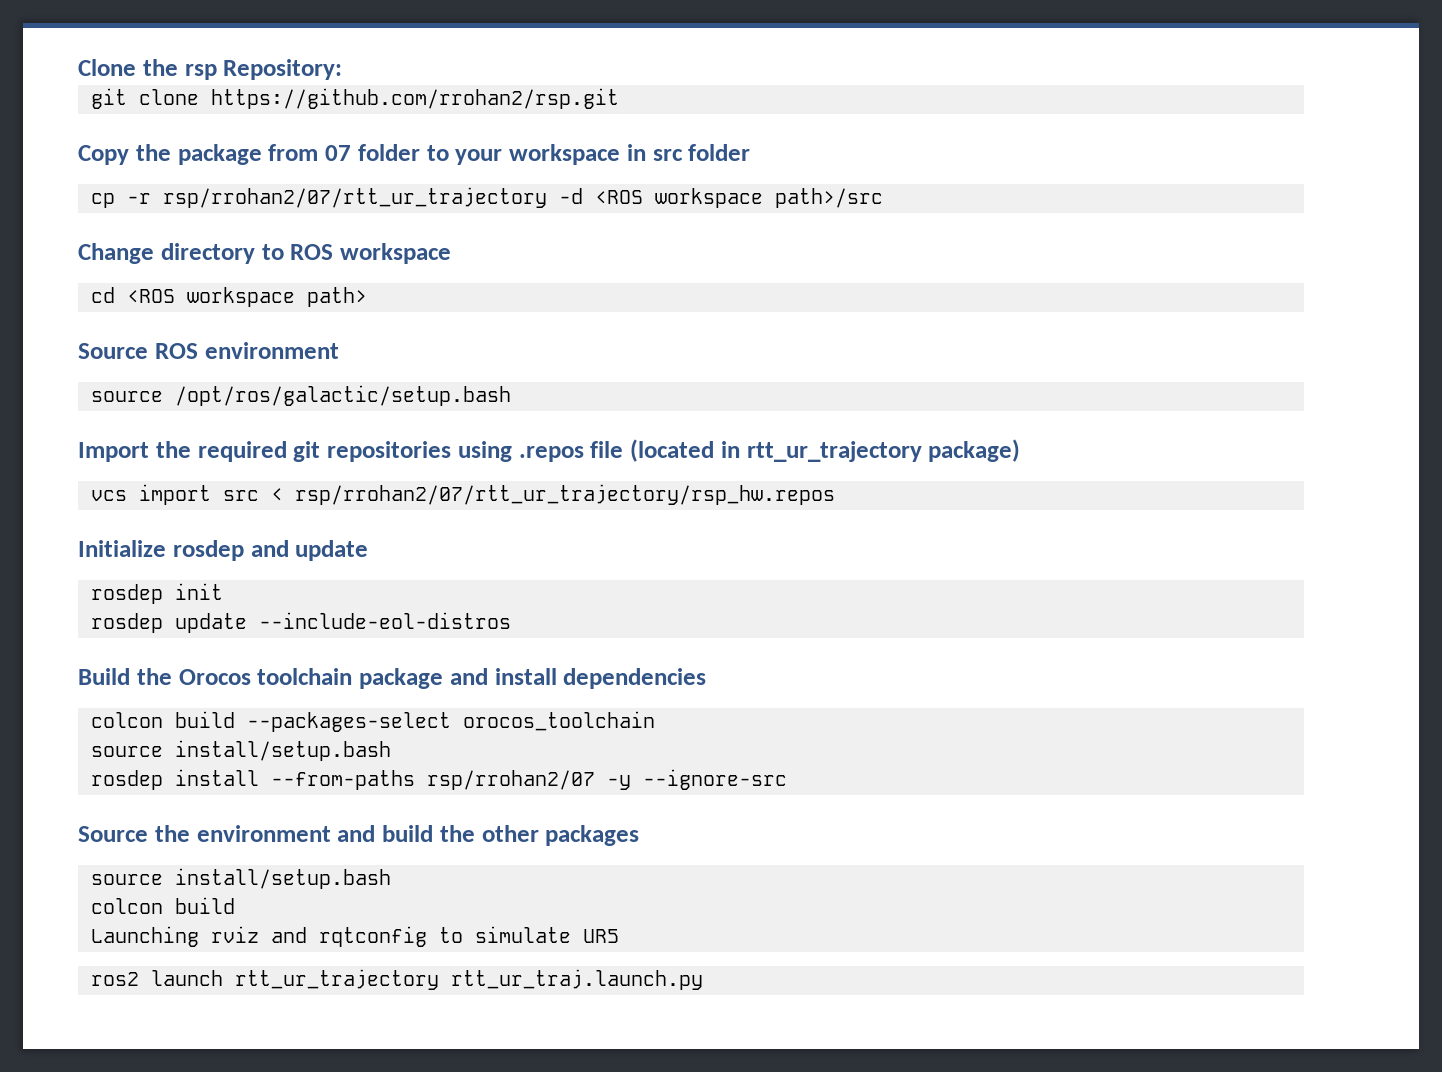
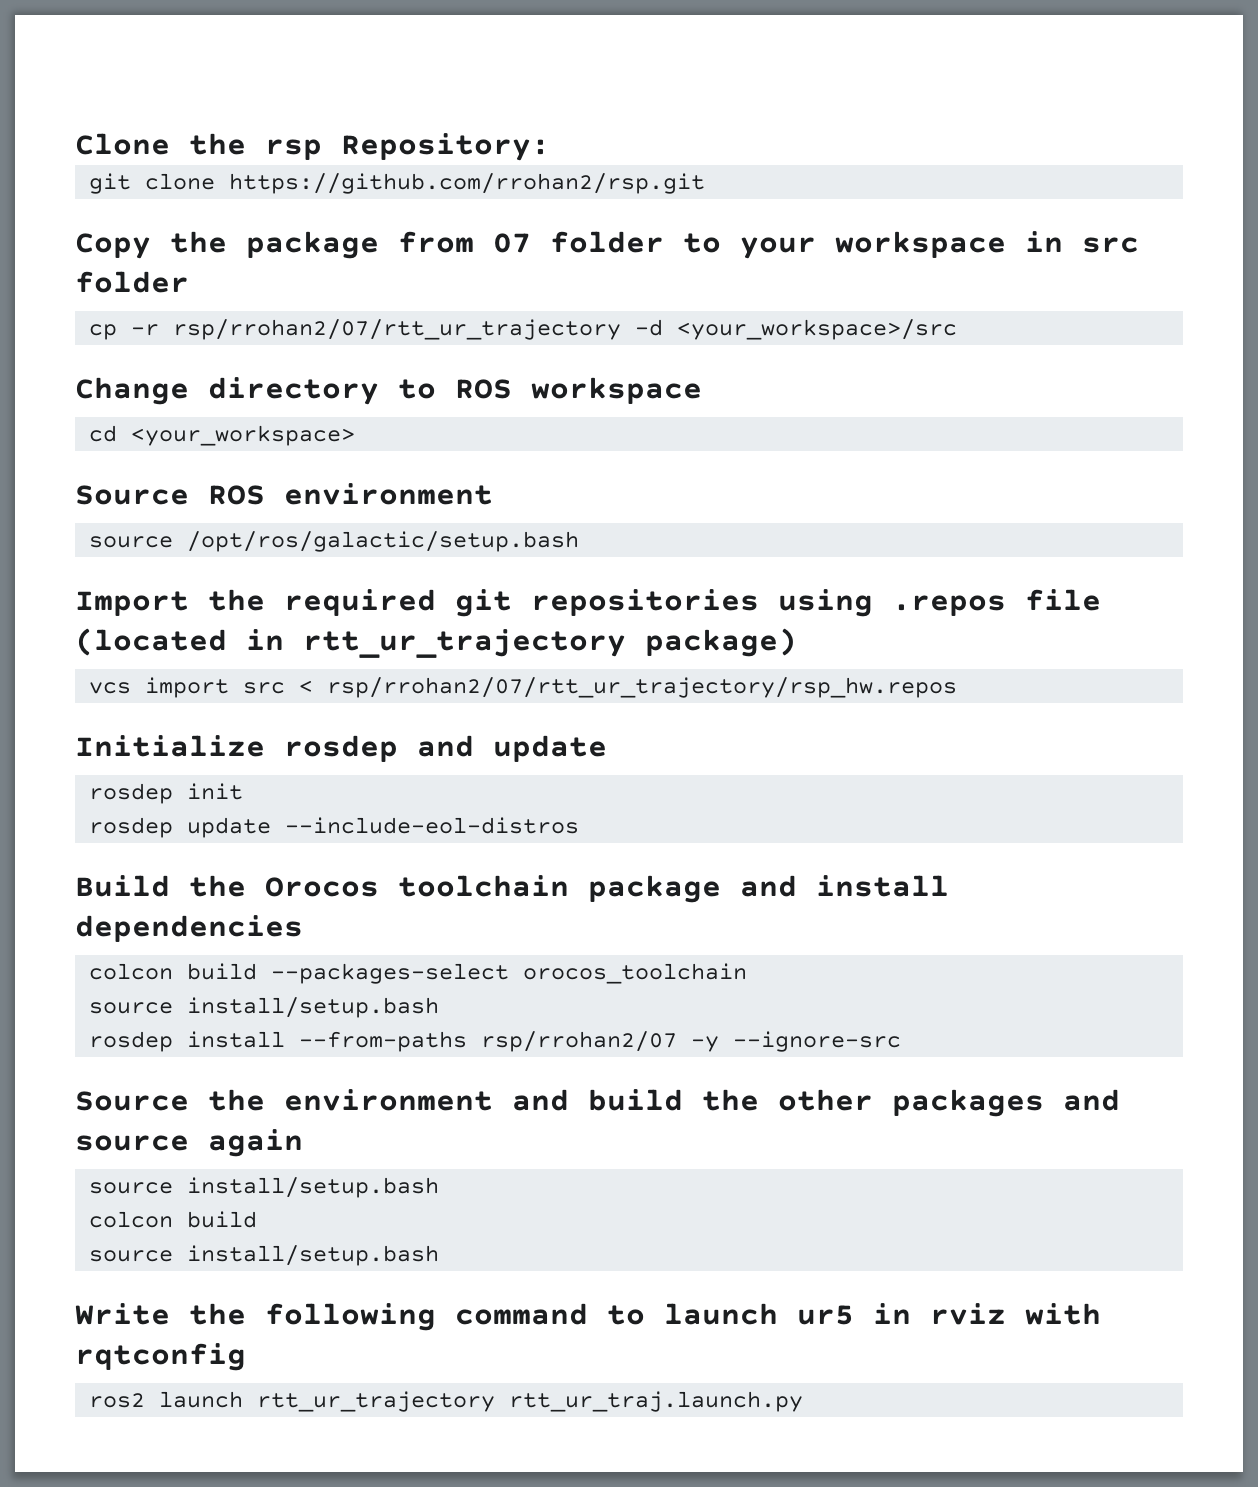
[594,188,883,208] <ROS workspace path>/src -> [677,319,958,340] <your_workspace>/src
[126,287,367,307] <ROS workspace path> -> [131,425,356,446] <your_workspace>
(640, 835) none -> [1063,1089,1120,1111] [75,1129,303,1157] and source again
[90,926,619,947] Launching rviz and rqtconfig to simulate UR5 -> [89,1245,440,1266] [75,1303,1101,1331] [75,1343,246,1371] source install/setup.bash // Write the following command to launch ur5 in rviz with rqtconfig

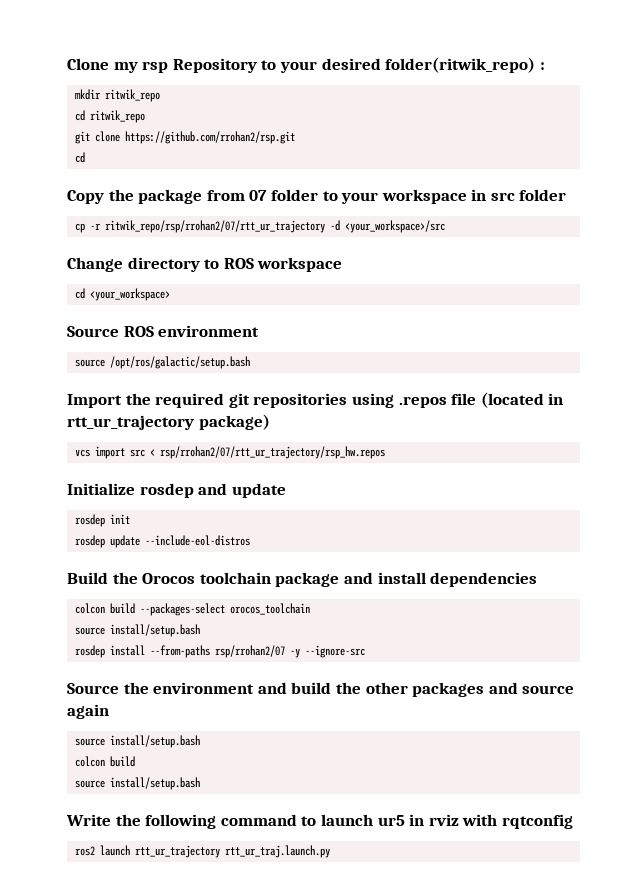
[189,133,550,161] the rsp Repository: -> [113,57,545,73] [74,89,160,102] [74,110,145,123] my rsp Repository to your desired folder(ritwik_repo) : // mkdir ritwik_repo // cd ritwik_repo
(706, 183) none -> [74,152,85,163] // cd
[173,319,622,340] rsp/rrohan2/07/rtt_ur_trajectory -> [104,220,325,233] ritwik_repo/rsp/rrohan2/07/rtt_ur_trajectory

